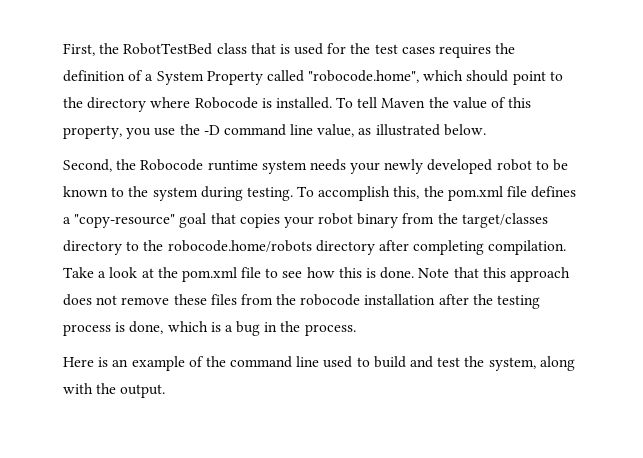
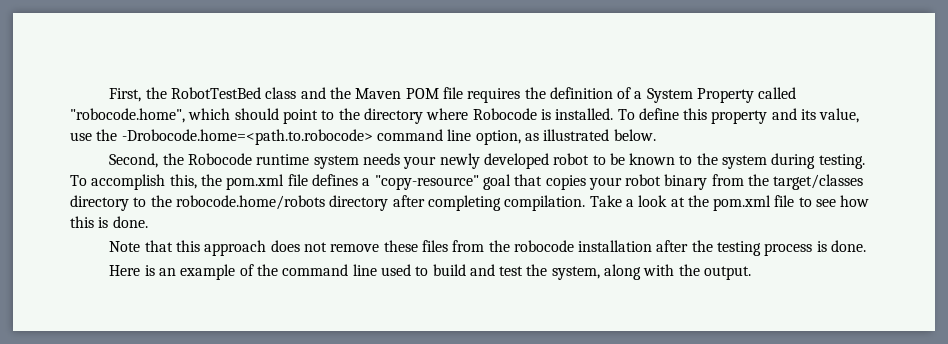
[250,43,435,55] that is used for the test cases -> [300,87,463,99] and the Maven POM file
[357,97,532,109] [63,125,152,139] tell Maven the value of this property, you -> [638,108,860,124] define this property and its value,
[203,124,355,137] -D command line value, -> [121,129,521,145] -Drobocode.home=<path.to.robocode> command line option,
(415, 273) none -> (148, 222) //
[129,321,356,336] done, which is a bug in the process. -> [831,240,867,252] done.

